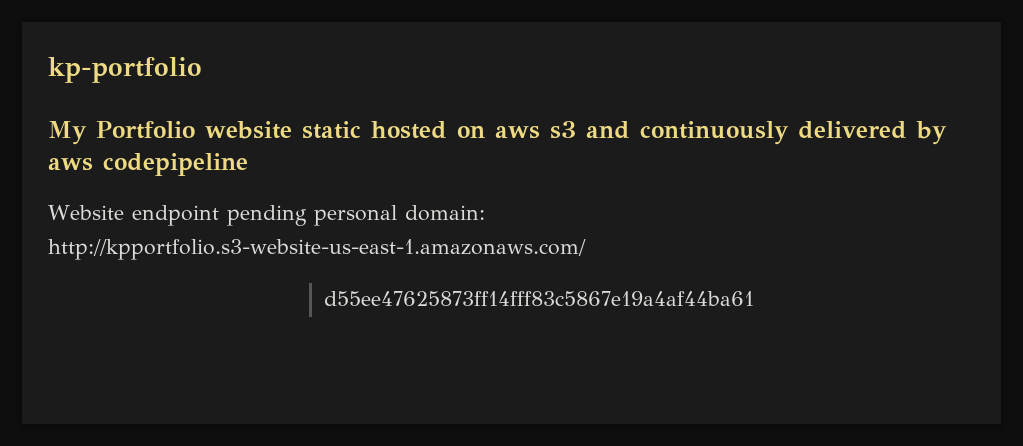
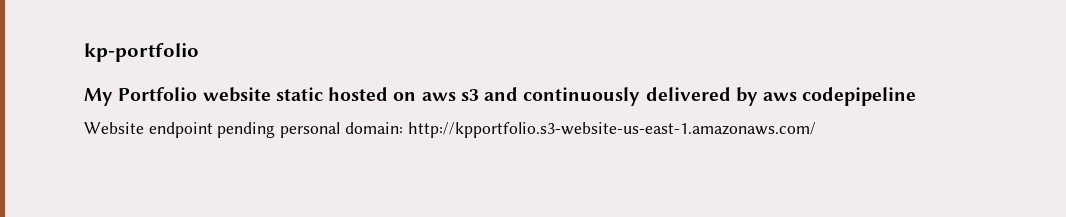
[323,291,754,306] // d55ee47625873ff14fff83c5867e19a4af44ba61 -> (816, 130) none

